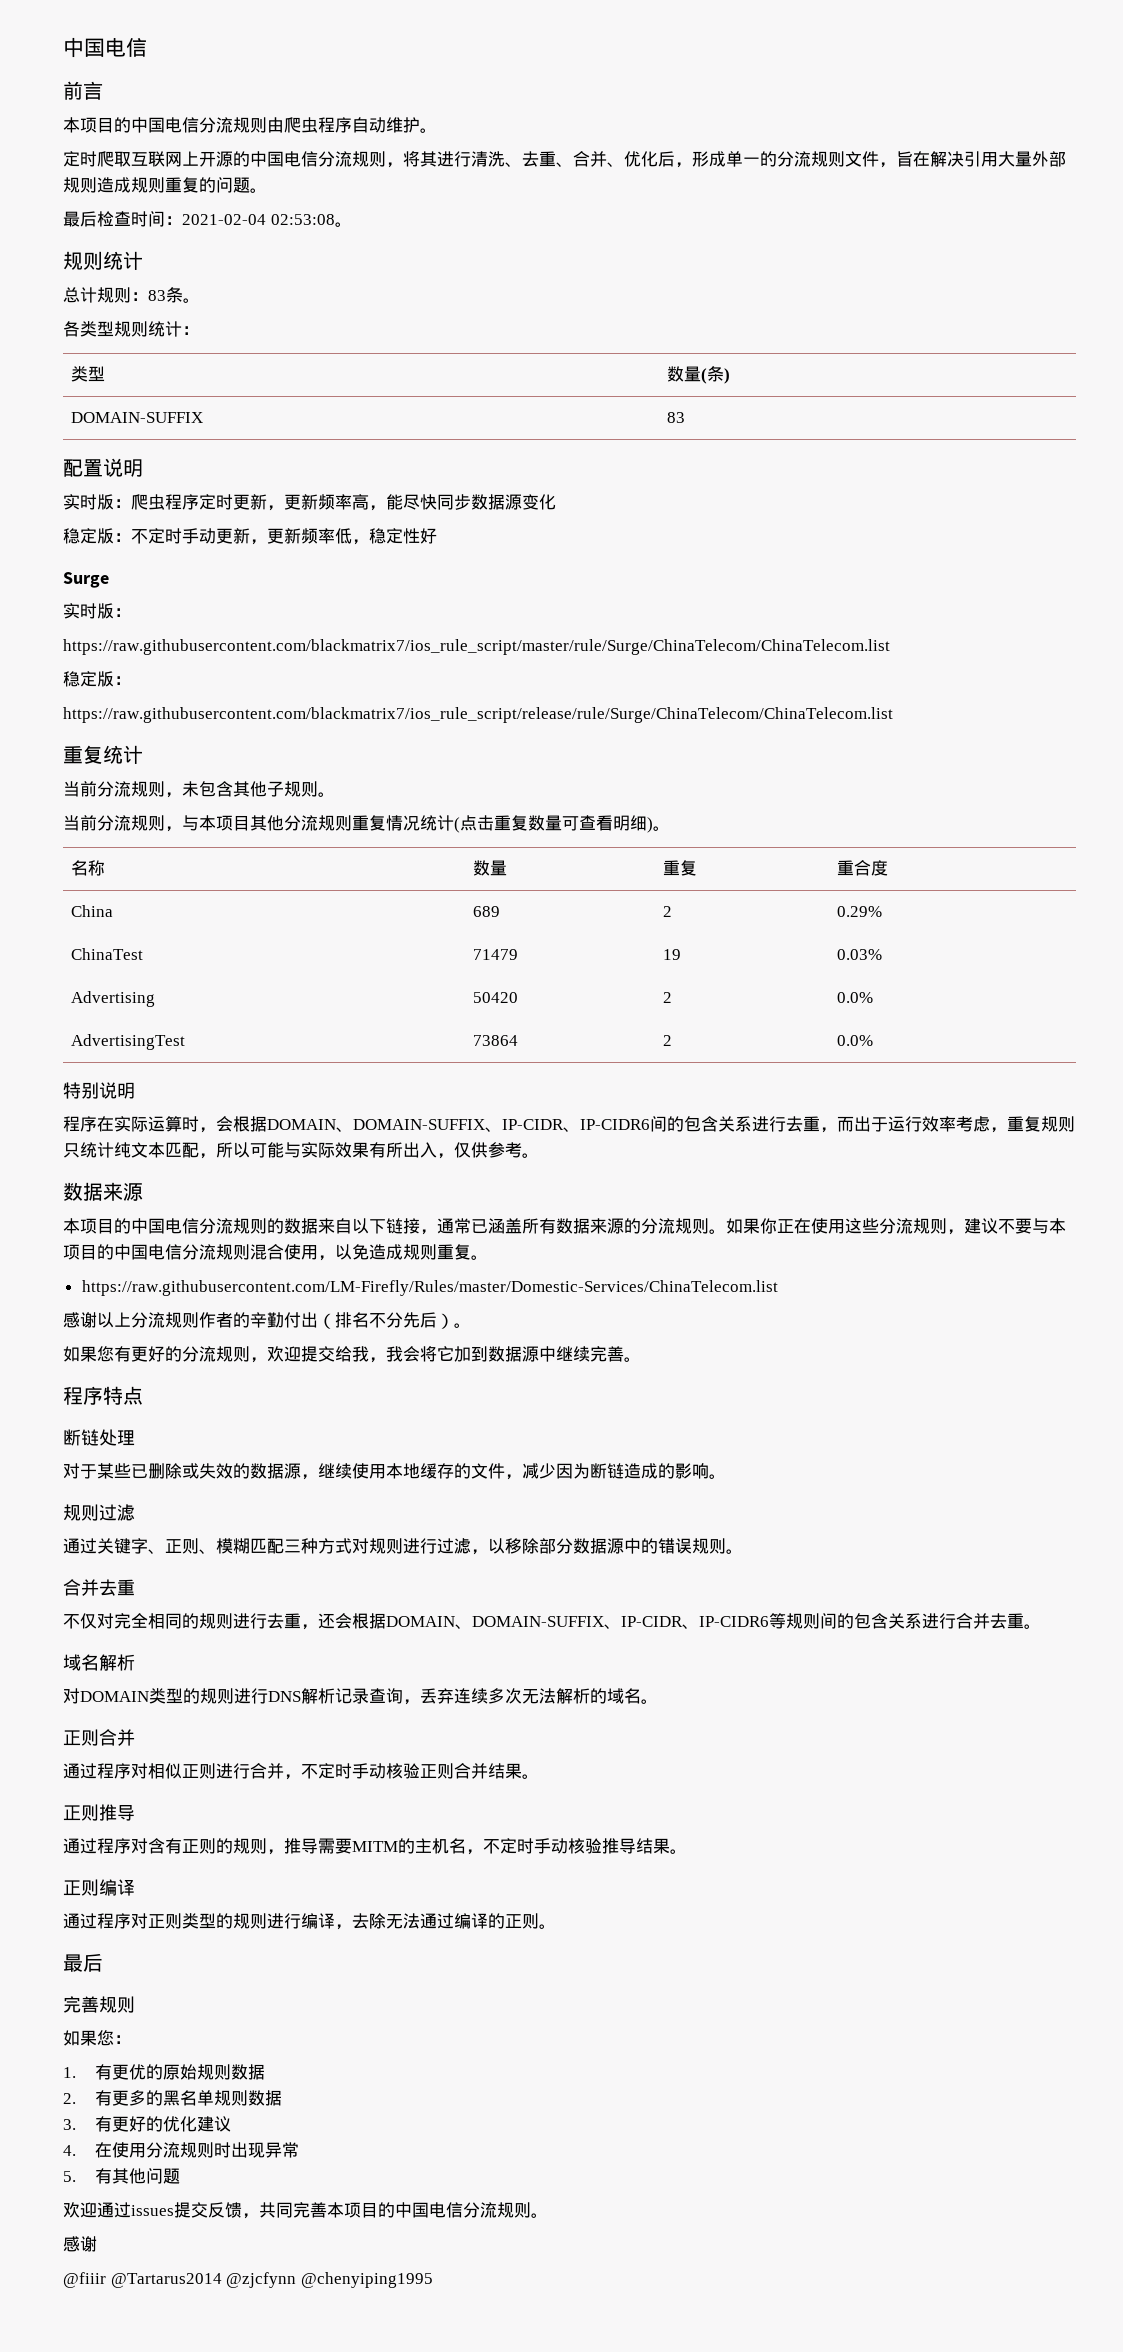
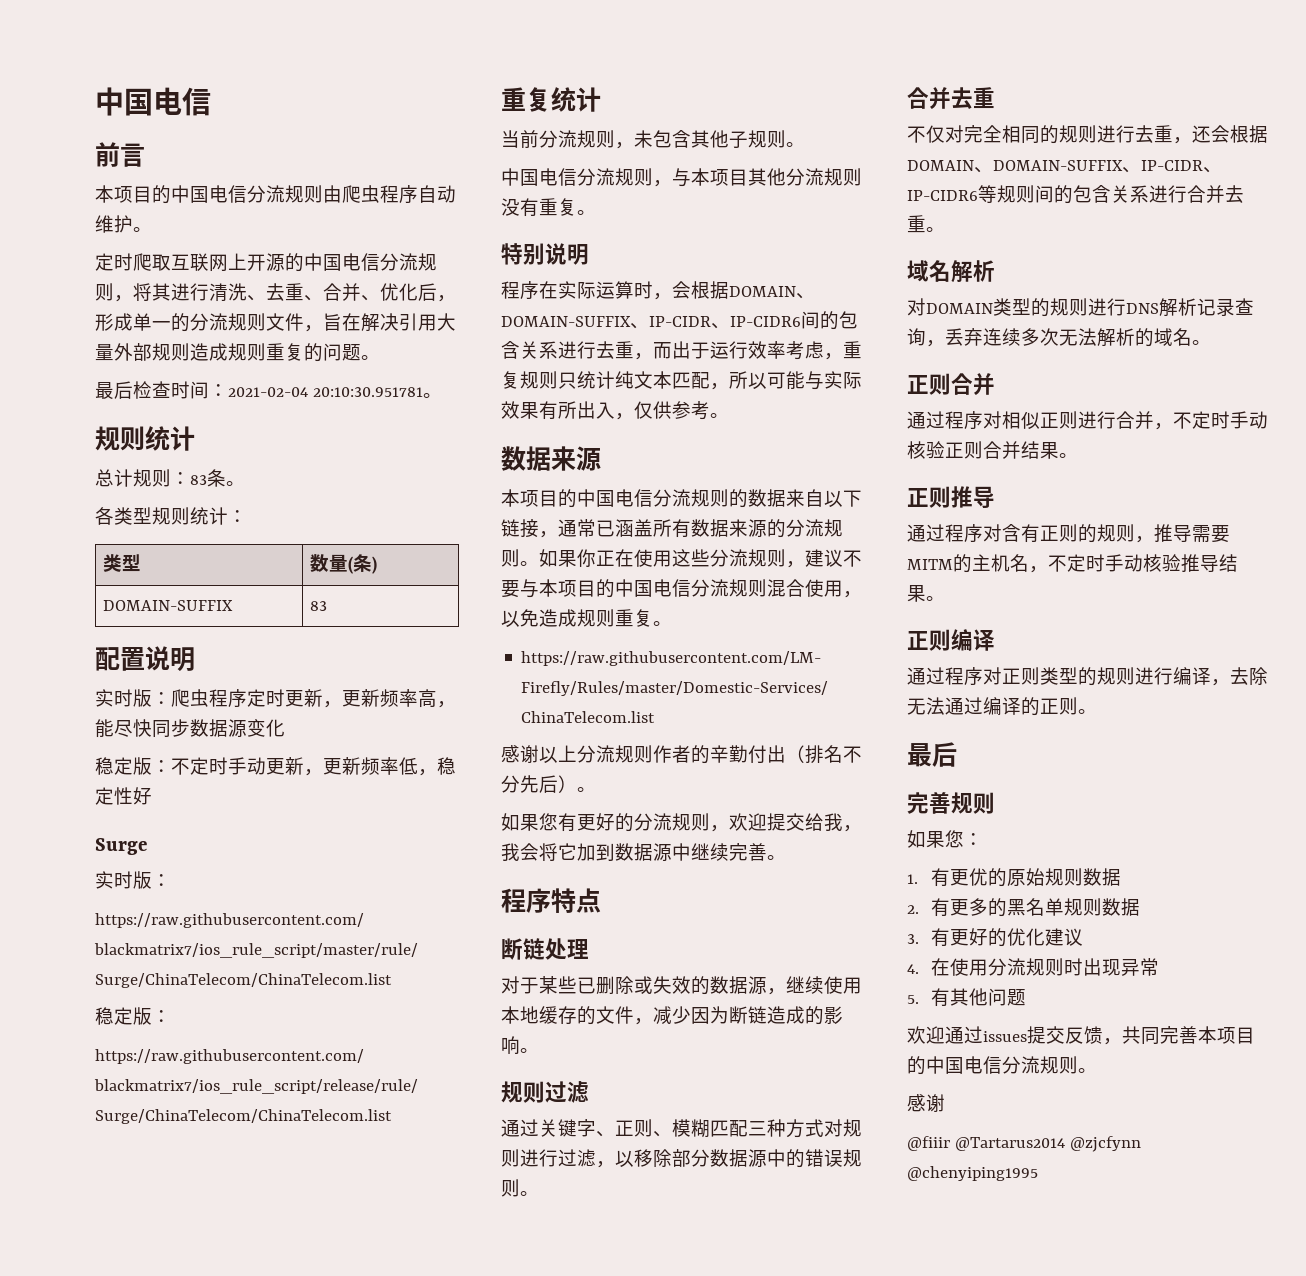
[270,214,335,225] 02:53:08 -> [312,387,423,397] 20:10:30.951781
[63,815,97,831] 当前 -> [501,168,577,186] 中国电信
[352,815,670,833] [70,860,105,876] [472,860,507,876] [662,860,697,876] [836,860,888,876] [70,905,113,917] [472,906,500,917] [662,906,672,917] [836,906,882,917] [70,948,143,960] [472,949,518,960] [662,949,681,960] [836,949,882,960] [70,991,155,1007] [472,992,518,1003] [662,992,672,1003] [836,992,873,1003] [70,1034,185,1050] [472,1035,518,1046] [662,1035,672,1046] [836,1035,873,1046] 重复情况统计(点击重复数量可查看明细)。 // 名称 | 数量 | 重复 | 重合度 // China | 689 | 2 | 0.29% // ChinaTest | 71479 | 19 | 0.03% // Advertising | 50420 | 2 | 0.0% // AdvertisingTest | 73864 | 2 | 0.0% -> [501,198,596,217] 没有重复。

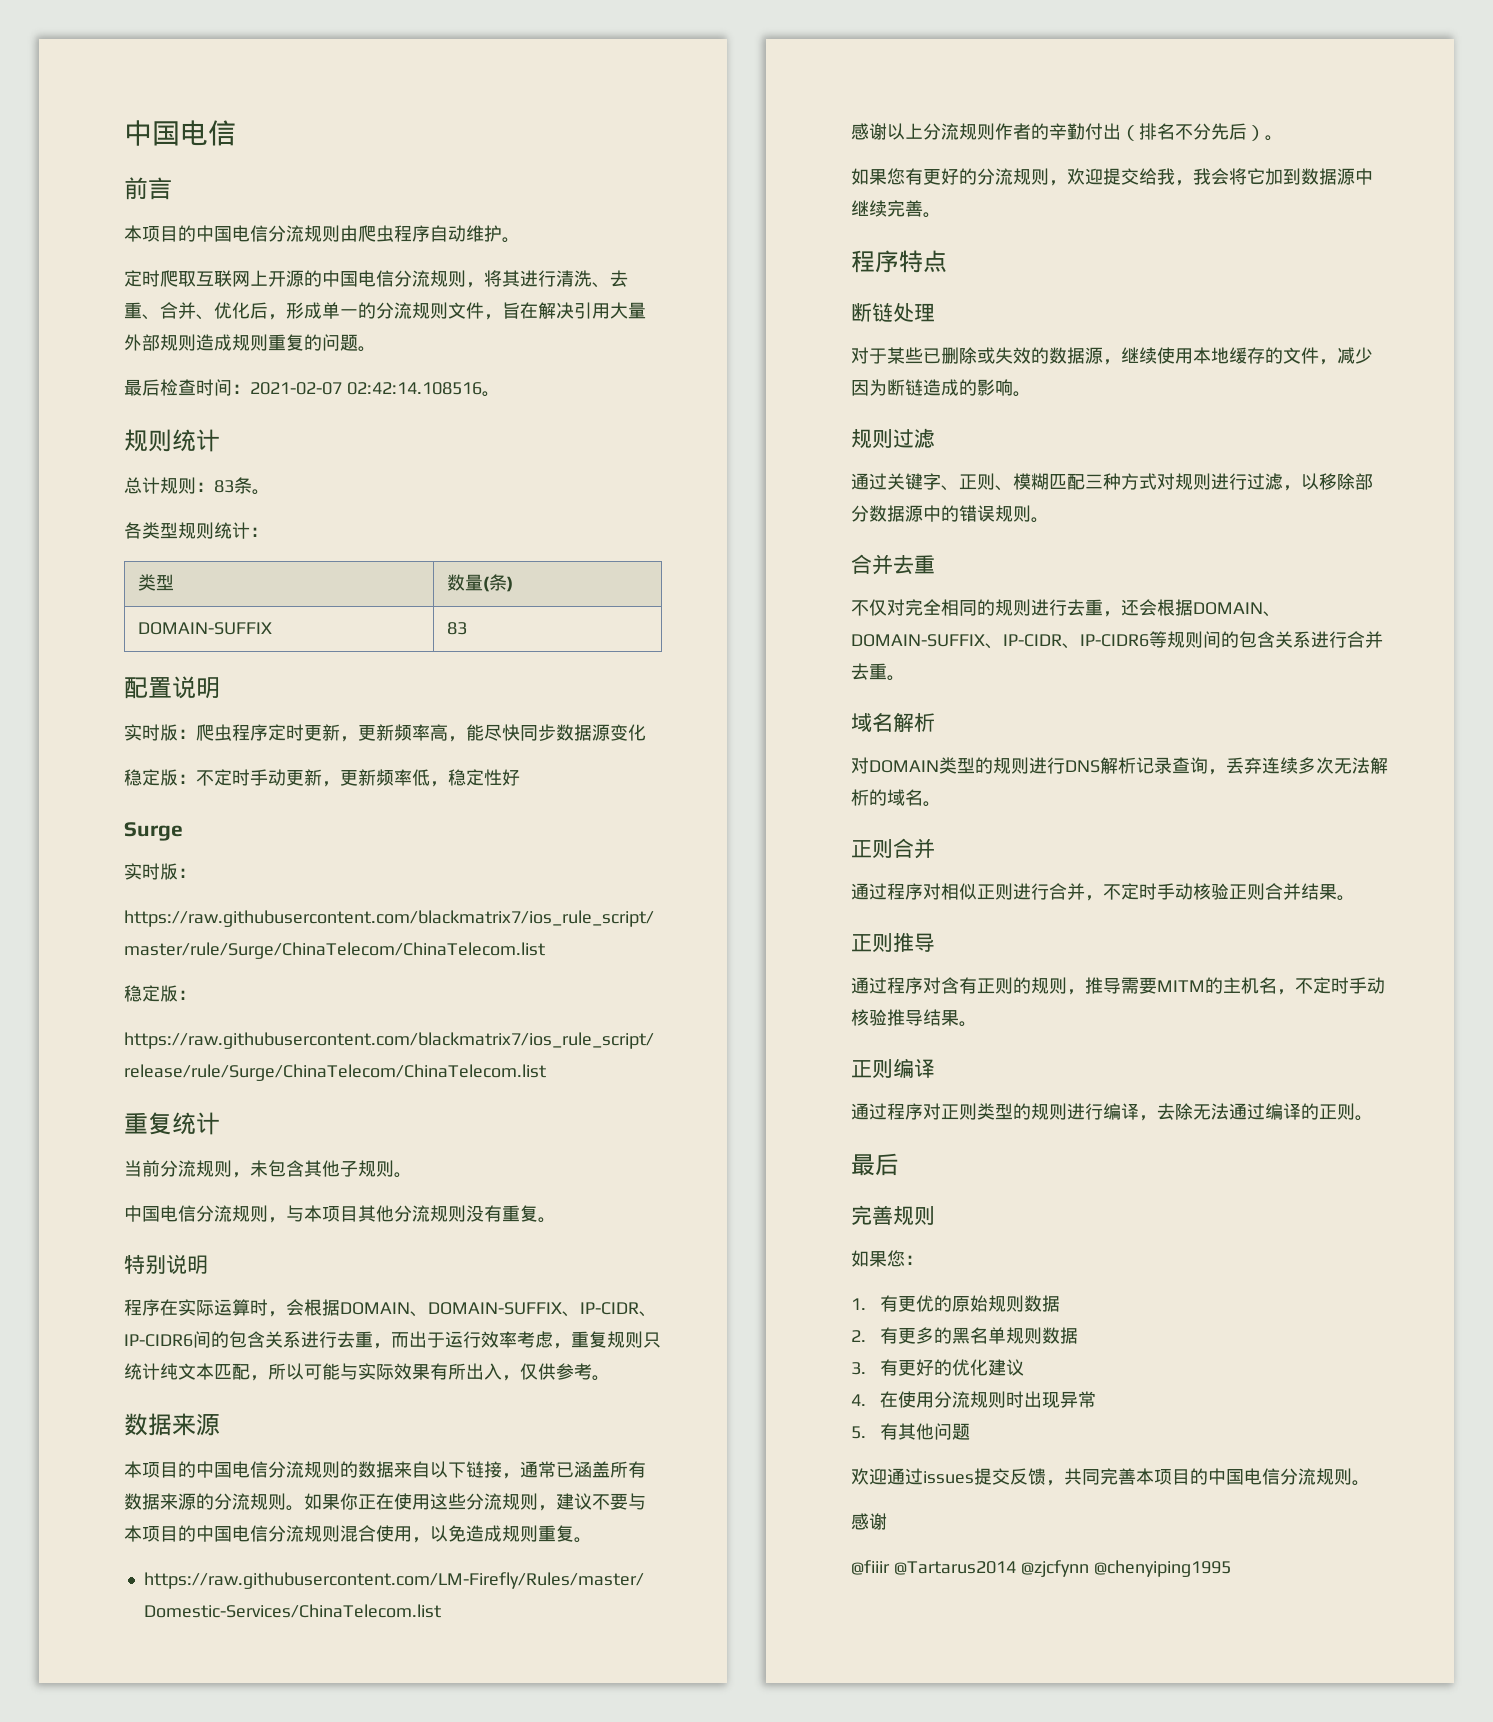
[228,387,423,397] 2021-02-04 20:10:30.951781 -> [250,382,482,395] 2021-02-07 02:42:14.108516

